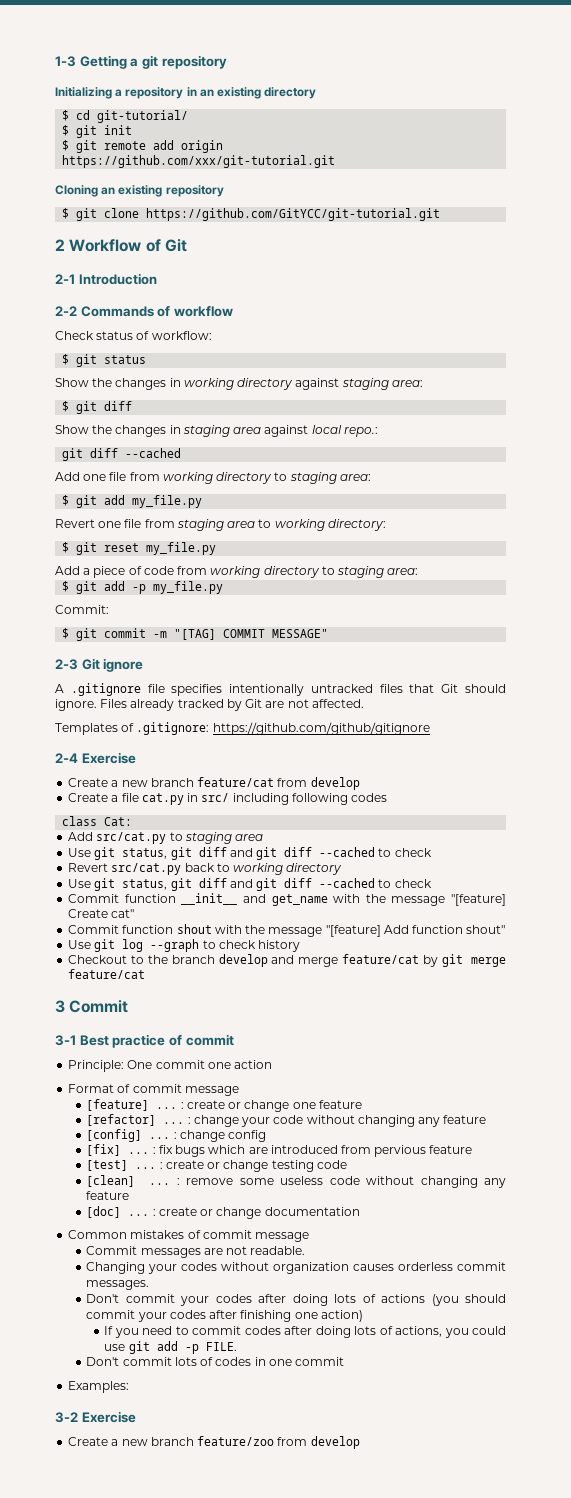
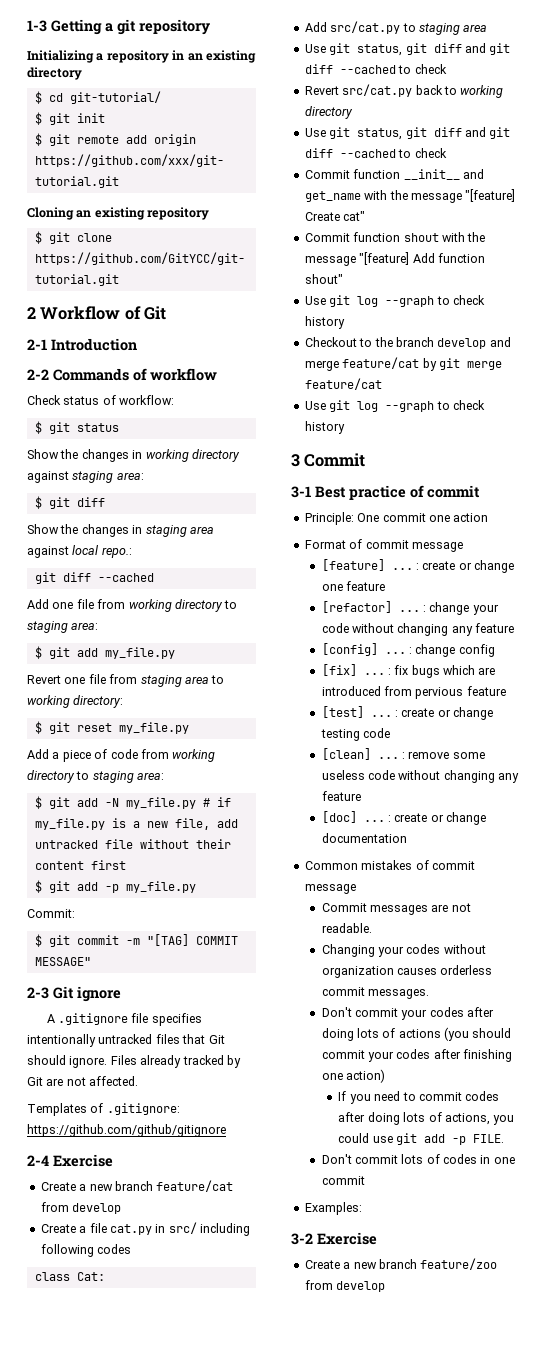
(419, 571) none -> [34,796,231,809] [34,818,238,830] [34,839,231,849] [34,860,126,870] // $ git add -N my_file.py # if my_file.py is a new file, add untracked file without their content first
(146, 974) none -> [304,400,485,412] [304,421,345,434] // Use git log --graph to check history

